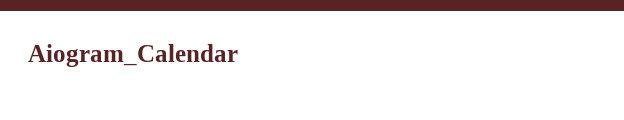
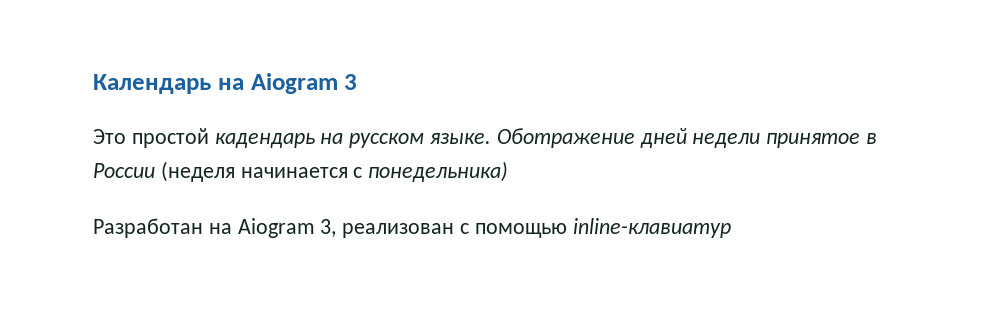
[28,44,238,67] Aiogram_Calendar -> [93,73,358,94] [93,128,878,148] [93,161,509,182] [93,218,731,238] Календарь на Aiogram 3 // Это простой кадендарь на русском языке. Оботражение дней недели принятое в России (неделя начинается с понедельника) // Разработан на Aiogram 3, реализован с помощью inline-клавиатур

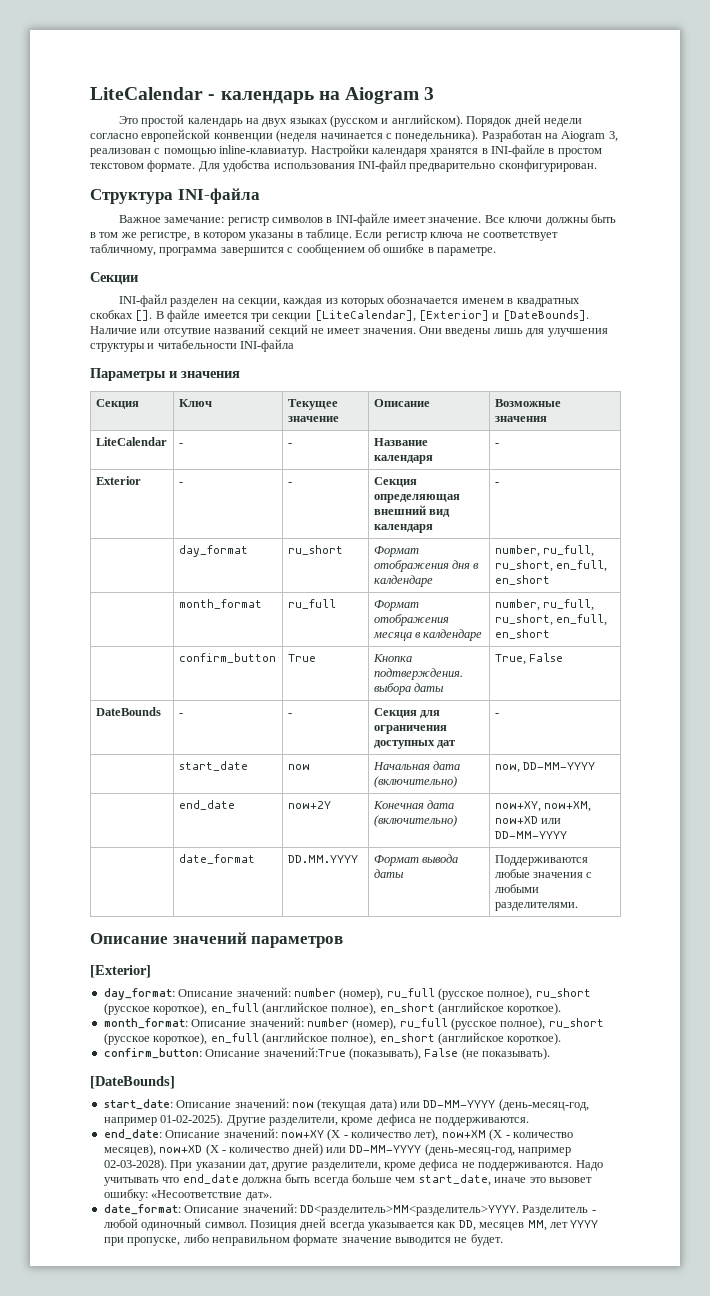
[93,74,211,94] Календарь -> [90,87,314,104] LiteCalendar - календарь
[214,128,878,148] [93,163,155,178] кадендарь на русском языке. Оботражение дней недели принятое в России -> [187,114,582,127] [90,129,273,142] календарь на двух языках (русском и английском). Порядок дней недели согласно европейской конвенции
[368,161,509,182] понедельника) // -> [395,130,479,142] понедельника).
[572,218,731,238] inline-клавиатур -> [219,144,602,157] [90,159,597,172] [90,188,260,204] [118,213,616,226] [90,229,558,241] [90,244,496,256] [90,272,138,285] [118,294,580,307] [90,309,589,322] [90,324,608,337] [90,339,295,352] [90,368,240,381] [95,399,139,409] [178,399,212,407] [287,399,338,410] [287,416,339,422] [373,399,430,407] [494,399,561,407] [494,416,547,422] [95,437,167,446] [178,443,183,446] [287,443,292,446] [373,438,428,446] [373,455,433,464] [494,443,499,446] [95,476,141,485] [178,482,183,485] [287,482,292,485] [373,477,417,487] [373,494,460,503] [373,505,450,517] [373,524,433,533] [494,482,499,485] [178,545,248,557] [287,545,343,555] [373,546,419,557] [373,560,480,572] [373,575,433,587] [494,545,594,557] [494,560,607,572] [494,575,550,585] [178,599,262,609] [287,599,336,609] [373,600,419,611] [373,614,449,626] [372,629,483,641] [494,599,594,611] [494,614,607,626] [494,629,550,639] [178,653,276,663] [287,654,316,662] [372,654,412,662] [373,668,463,680] [373,683,444,695] [494,653,563,665] [95,707,161,716] [178,713,183,716] [287,713,292,716] [373,708,440,718] [373,725,447,734] [373,740,455,749] [494,713,499,716] [178,761,248,771] [287,764,310,770] [372,761,460,770] [373,776,457,788] [494,762,595,773] [178,800,235,810] [287,801,331,809] [372,800,454,809] [373,815,457,827] [494,801,591,812] [494,816,561,824] [494,831,567,839] [178,854,255,864] [287,855,358,863] [373,854,458,866] [373,869,404,878] [494,855,588,866] [494,869,593,878] [494,884,539,893] [494,902,578,911] [90,932,344,948] [90,965,151,978] [103,987,591,1000] [103,1002,562,1015] [103,1017,604,1030] [103,1032,562,1045] [103,1047,550,1060] [90,1076,175,1089] [103,1098,589,1111] [103,1114,530,1126] [103,1128,573,1141] [103,1143,572,1156] [103,1159,603,1171] [103,1174,592,1186] [103,1189,272,1201] [103,1203,596,1216] [103,1218,599,1231] [103,1234,503,1246] inline-клавиатур. Настройки календаря хранятся в INI-файле в простом текстовом формате. Для удобства использования INI-файл предварительно сконфигурирован. // Структура INI-файла // Важное замечание: регистр символов в INI-файле имеет значение. Все ключи должны быть в том же регистре, в котором указаны в таблице. Если регистр ключа не соответствует табличному, программа завершится с сообщением об ошибке в параметре. // Секции // INI-файл разделен на секции, каждая из которых обозначается именем в квадратных скобках []. В файле имеется три секции [LiteCalendar], [Exterior] и [DateBounds]. Наличие или отсутвие названий секций не имеет значения. Они введены лишь для улучшения структуры и читабельности INI-файла // Параметры и значения // Секция | Ключ | Текущее значение | Описание | Возможные значения // LiteCalendar | - | - | Название календаря | - // Exterior | - | - | Секция определяющая внешний вид календаря | - // | day_format | ru_short | Формат отображения дня в калдендаре | number, ru_full, ru_short, en_full, en_short // | month_format | ru_full | Формат отображения месяца в калдендаре | number, ru_full, ru_short, en_full, en_short // | confirm_button | True | Кнопка подтверждения. выбора даты | True, False // DateBounds | - | - | Секция для ограничения доступных дат | - // | start_date | now | Начальная дата (включительно) | now, DD-MM-YYYY // | end_date | now+2Y | Конечная дата (включительно) | now+XY, now+XM, now+XD или DD-MM-YYYY // | date_format | DD.MM.YYYY | Формат вывода даты | Поддерживаются любые значения с любыми разделителями. // Описание значений параметров // [Exterior] // day_format: Описание значений: number (номер), ru_full (русское полное), ru_short (русское короткое), en_full (английское полное), en_short (английское короткое). // month_format: Описание значений: number (номер), ru_full (русское полное), ru_short (русское короткое), en_full (английское полное), en_short (английское короткое). // confirm_button: Описание значений:True (показывать), False (не показывать). // [DateBounds] // start_date: Описание значений: now (текущая дата) или DD-MM-YYYY (день-месяц-год, например 01-02-2025). Другие разделители, кроме дефиса не поддерживаются. // end_date: Описание значений: now+XY (X - количество лет), now+XM (X - количество месяцев), now+XD (X - количество дней) или DD-MM-YYYY (день-месяц-год, например 02-03-2028). При указании дат, другие разделители, кроме дефиса не поддерживаются. Надо учитывать что end_date должна быть всегда больше чем start_date, иначе это вызовет ошибку: «Несоответствие дат». // date_format: Описание значений: DD<разделитель>ММ<разделитель>YYYY. Разделитель - любой одиночный символ. Позиция дней всегда указывается как DD, месяцев MM, лет YYYY при пропуске, либо неправильном формате значение выводится не будет.

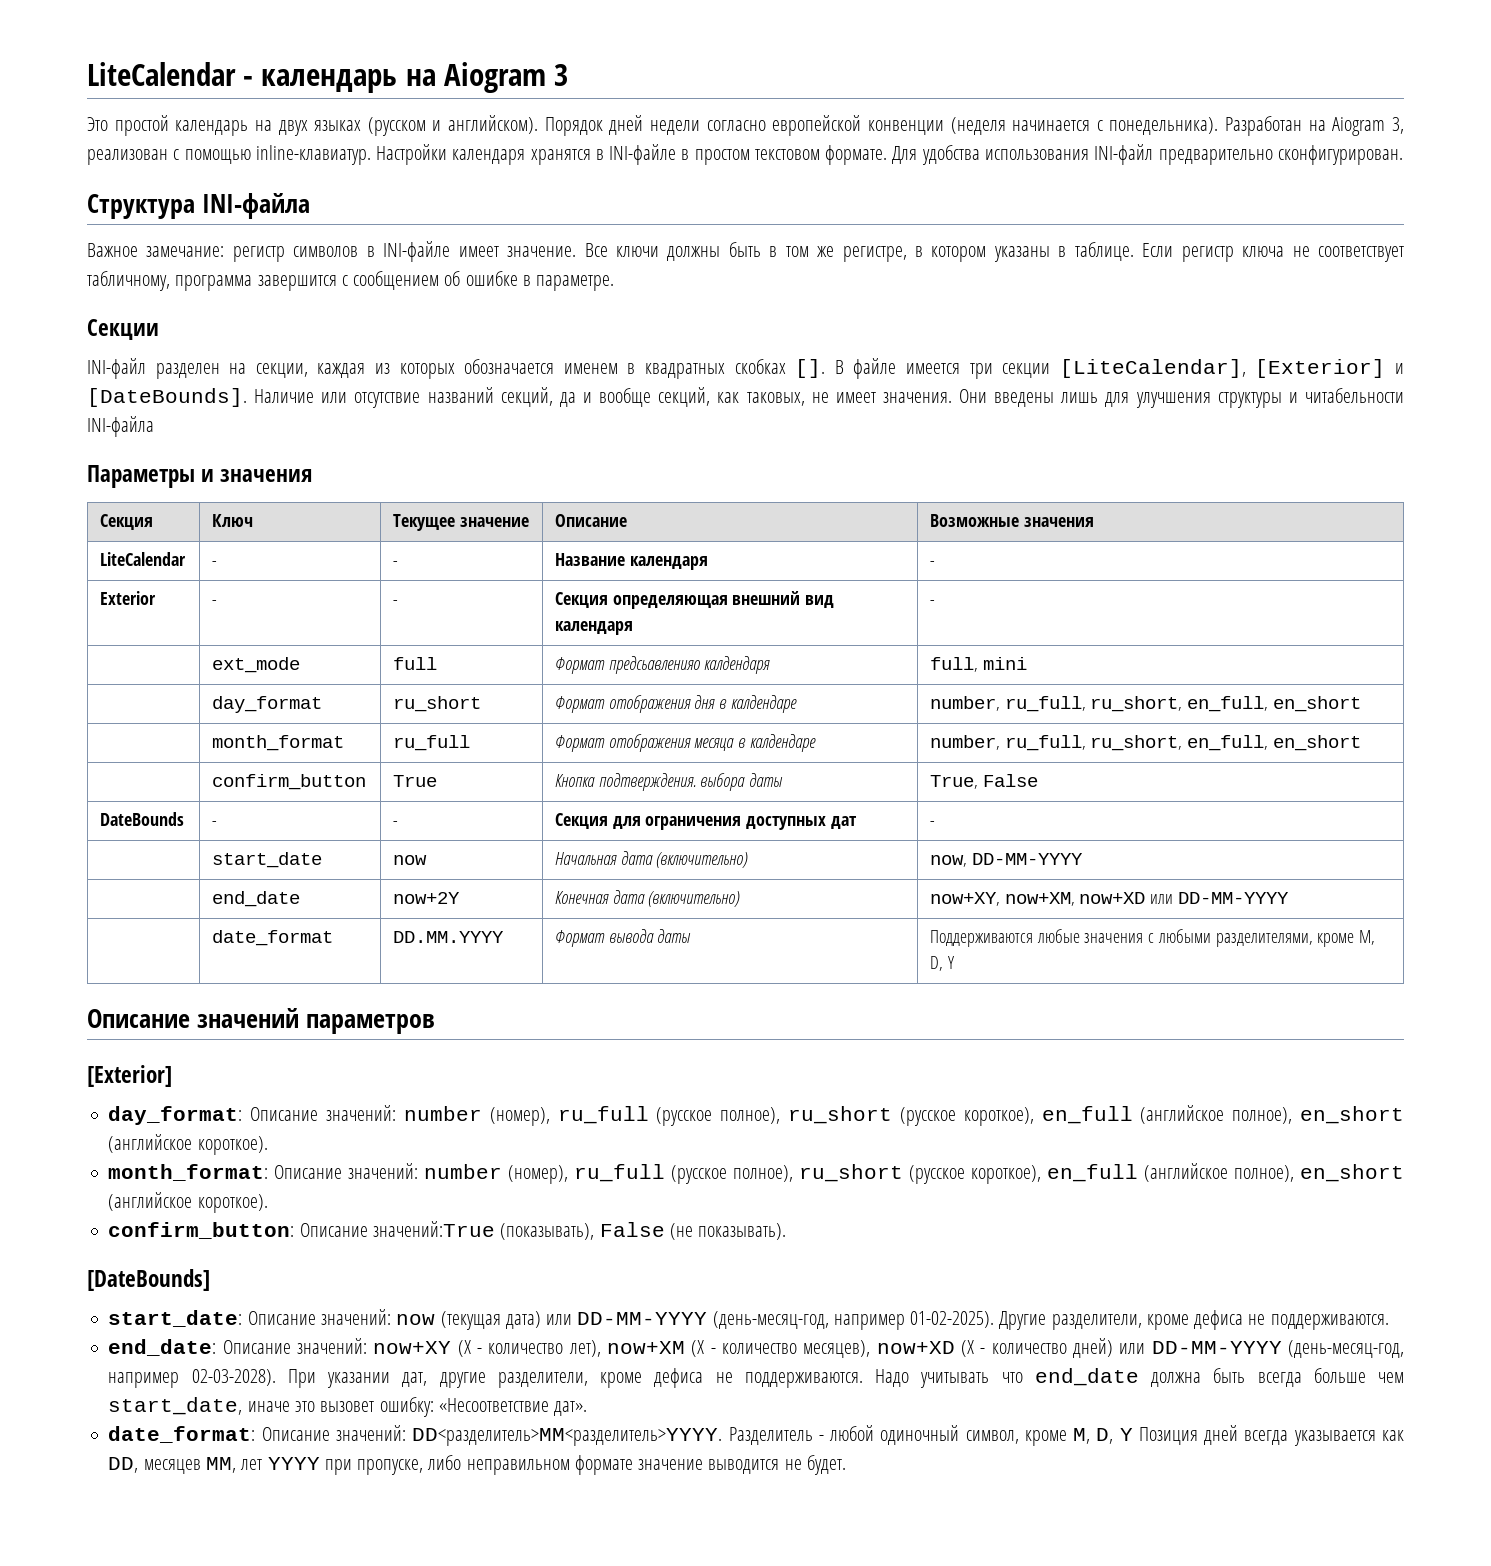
[163,324,308,337] отсутвие названий секций -> [354,387,805,408] отсутствие названий секций, да и вообще секций, как таковых,
(499, 483) none -> [212,657,301,673] [393,657,438,670] [555,656,771,674] [930,657,1027,672] // | ext_mode | full | Формат предсьавленияо калдендаря | full, mini
[494,902,578,911] разделителями. -> [1215,930,1376,947] [930,956,955,971] разделителями, кроме M, D, Y
[204,1222,247,1228] символ. -> [965,1428,1133,1446] символ, кроме M, D, Y

